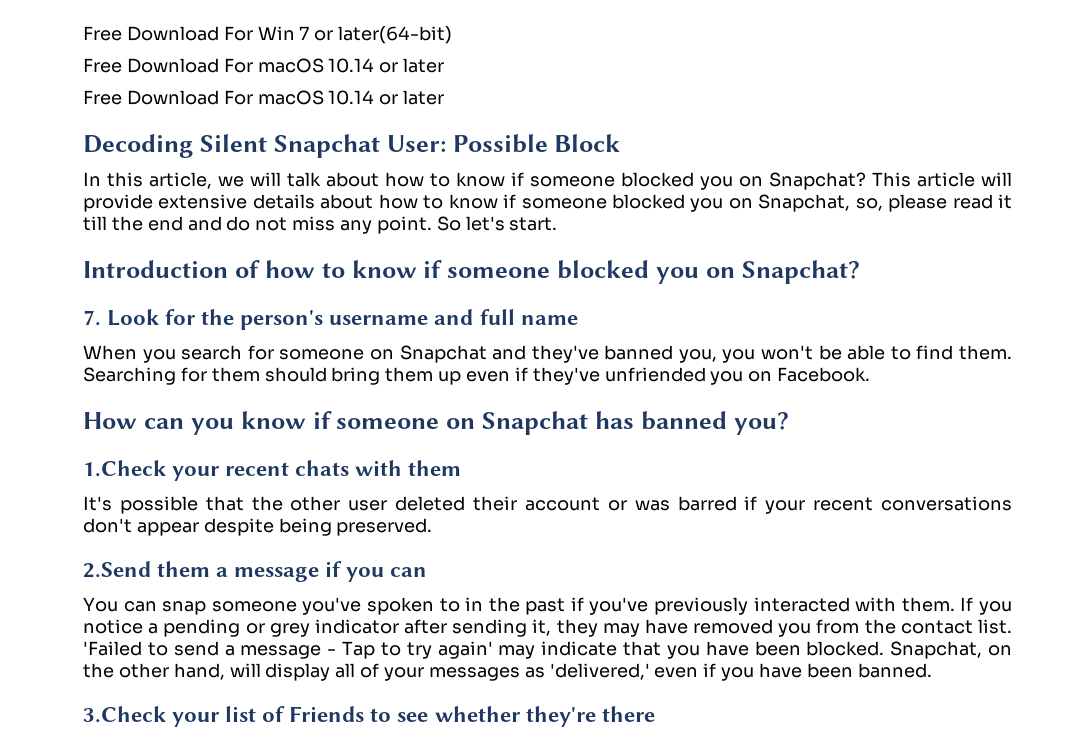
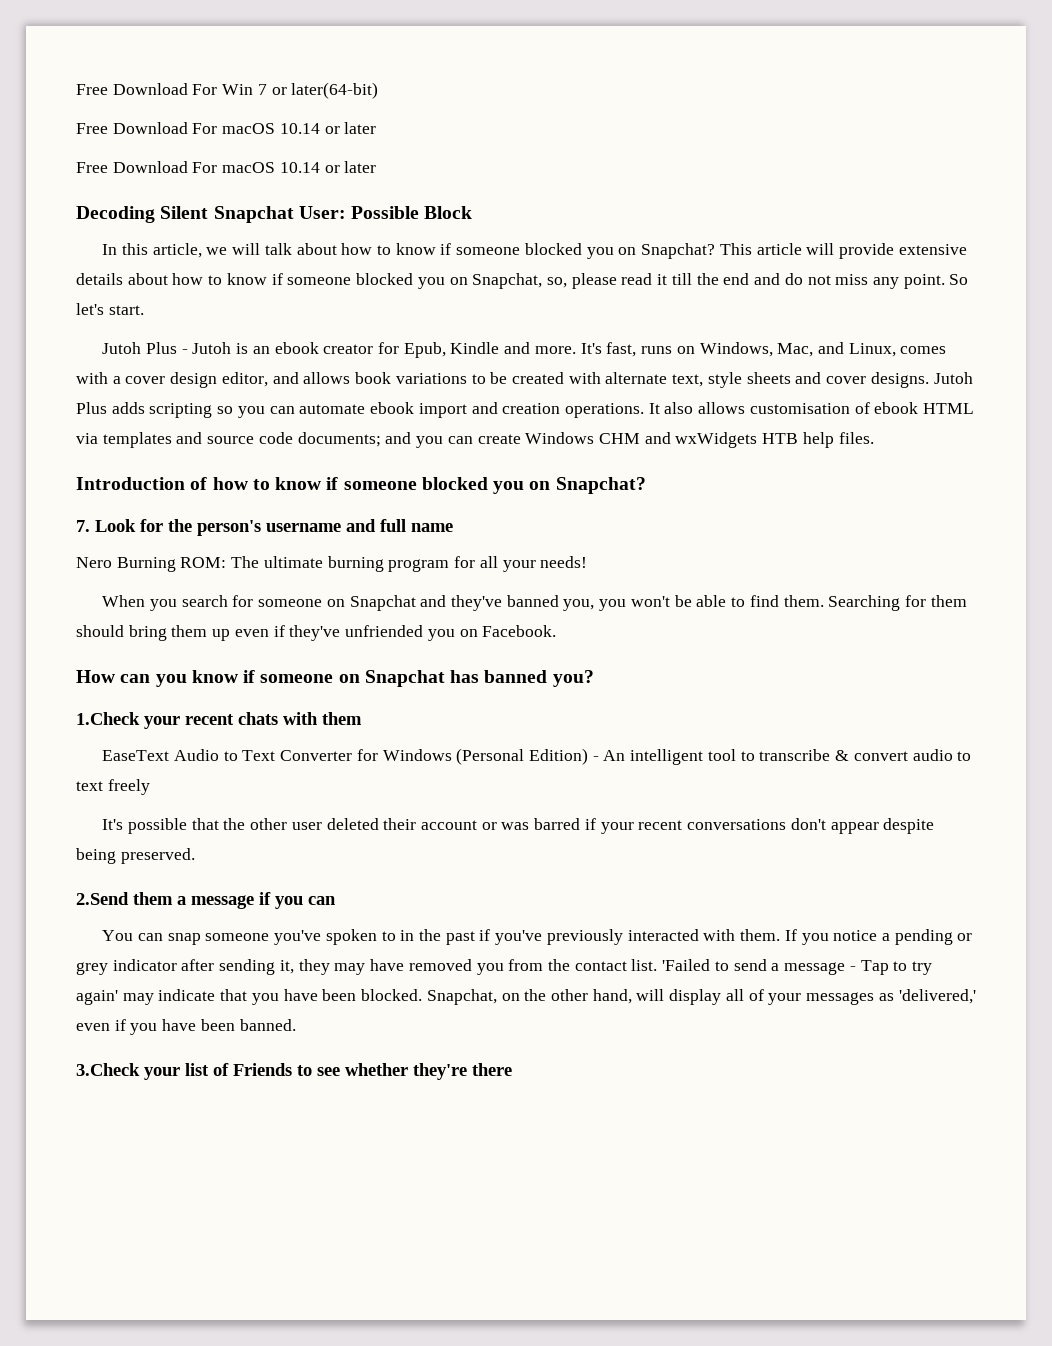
(558, 224) none -> [102,342,947,358] [76,372,973,388] [76,402,975,418] [76,432,874,448] // Jutoh Plus - Jutoh is an ebook creator for Epub, Kindle and more. It's fast, runs on Windows, Mac, and Linux, comes with a cover design editor, and allows book variations to be created with alternate text, style sheets and cover designs. Jutoh Plus adds scripting so you can automate ebook import and creation operations. It also allows customisation of ebook HTML via templates and source code documents; and you can create Windows CHM and wxWidgets HTB help files.
(578, 320) none -> [76,556,588,572] // Nero Burning ROM: The ultimate burning program for all your needs!
(462, 468) none -> [102,748,972,765] [76,779,150,795] // EaseText Audio to Text Converter for Windows (Personal Edition) - An intelligent tool to transcribe & convert audio to text freely

